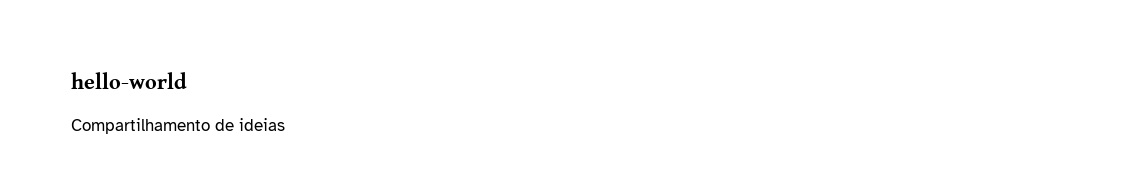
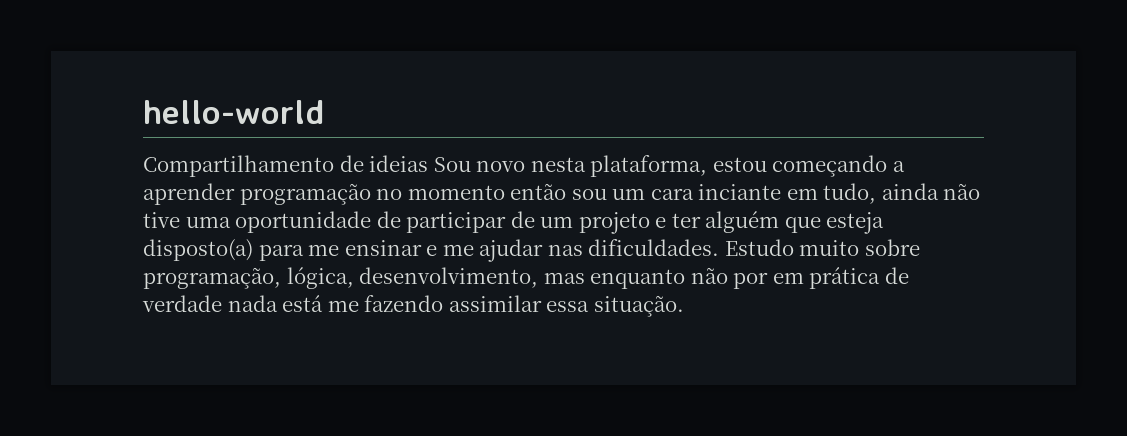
(285, 124) none -> [433,155,905,177] [143,183,981,205] [143,211,885,234] [143,239,920,262] [143,267,909,289] [142,295,684,317] Sou novo nesta plataforma, estou começando a aprender programação no momento então sou um cara inciante em tudo, ainda não tive uma oportunidade de participar de um projeto e ter alguém que esteja disposto(a) para me ensinar e me ajudar nas dificuldades. Estudo muito sobre programação, lógica, desenvolvimento, mas enquanto não por em prática de verdade nada está me fazendo assimilar essa situação.

